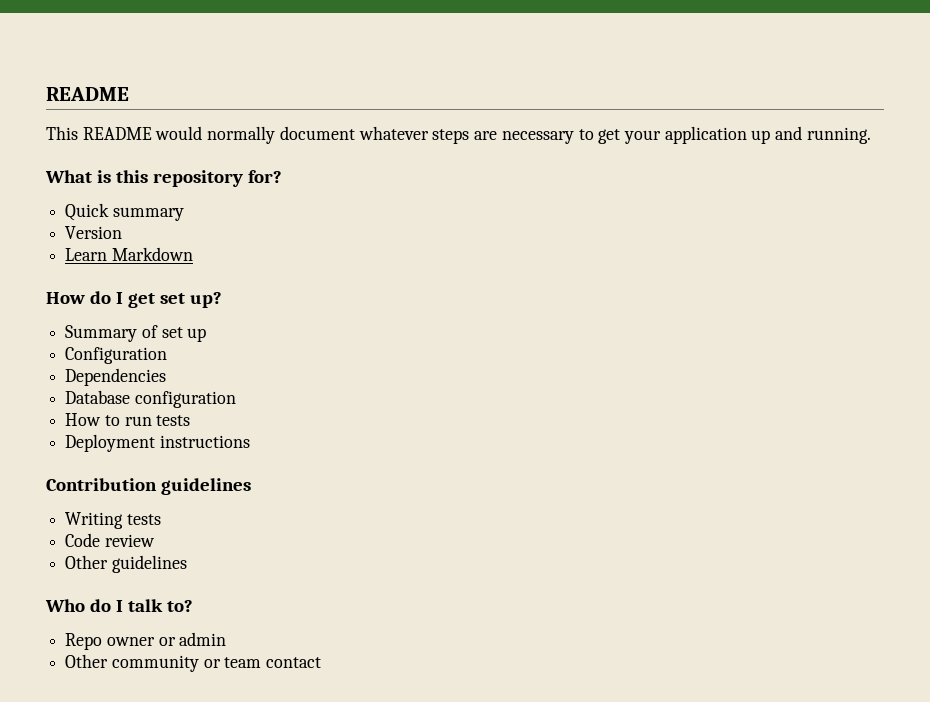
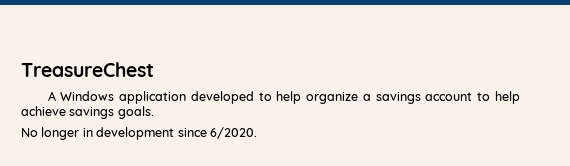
[46,87,129,101] [46,126,871,144] [45,170,282,187] [65,203,184,221] [65,226,123,239] [65,247,193,261] [46,291,222,308] [65,325,207,342] [65,347,168,364] [65,368,167,386] [65,390,236,408] [65,413,191,426] [65,434,250,452] [46,478,251,495] [65,512,161,529] [65,533,155,547] [65,555,187,573] [45,599,193,612] [65,632,227,650] [65,654,322,672] README // This README would normally document whatever steps are necessary to get your application up and running. // What is this repository for? // Quick summary // Version // Learn Markdown // How do I get set up? // Summary of set up // Configuration // Dependencies // Database configuration // How to run tests // Deployment instructions // Contribution guidelines // Writing tests // Code review // Other guidelines // Who do I talk to? // Repo owner or admin // Other community or team contact -> [21,62,154,77] [47,91,520,104] [21,106,154,119] [21,127,257,140] TreasureChest // A Windows application developed to help organize a savings account to help achieve savings goals. // No longer in development since 6/2020.

